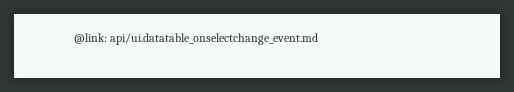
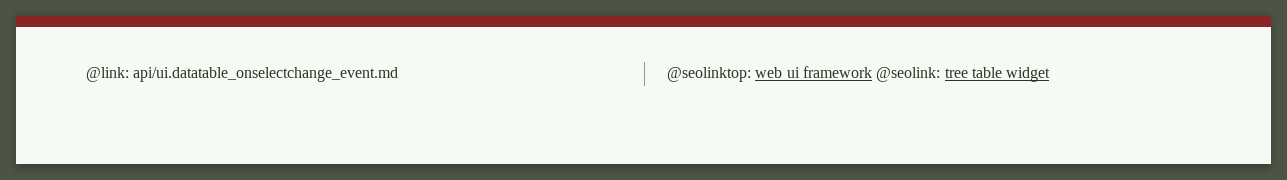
(319, 39) none -> [667,66,1051,82] // @seolinktop: web ui framework @seolink: tree table widget

